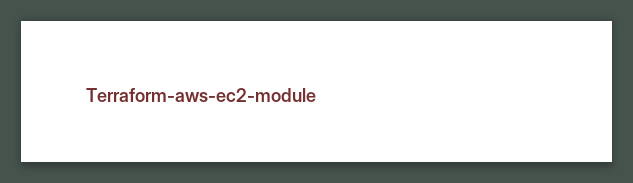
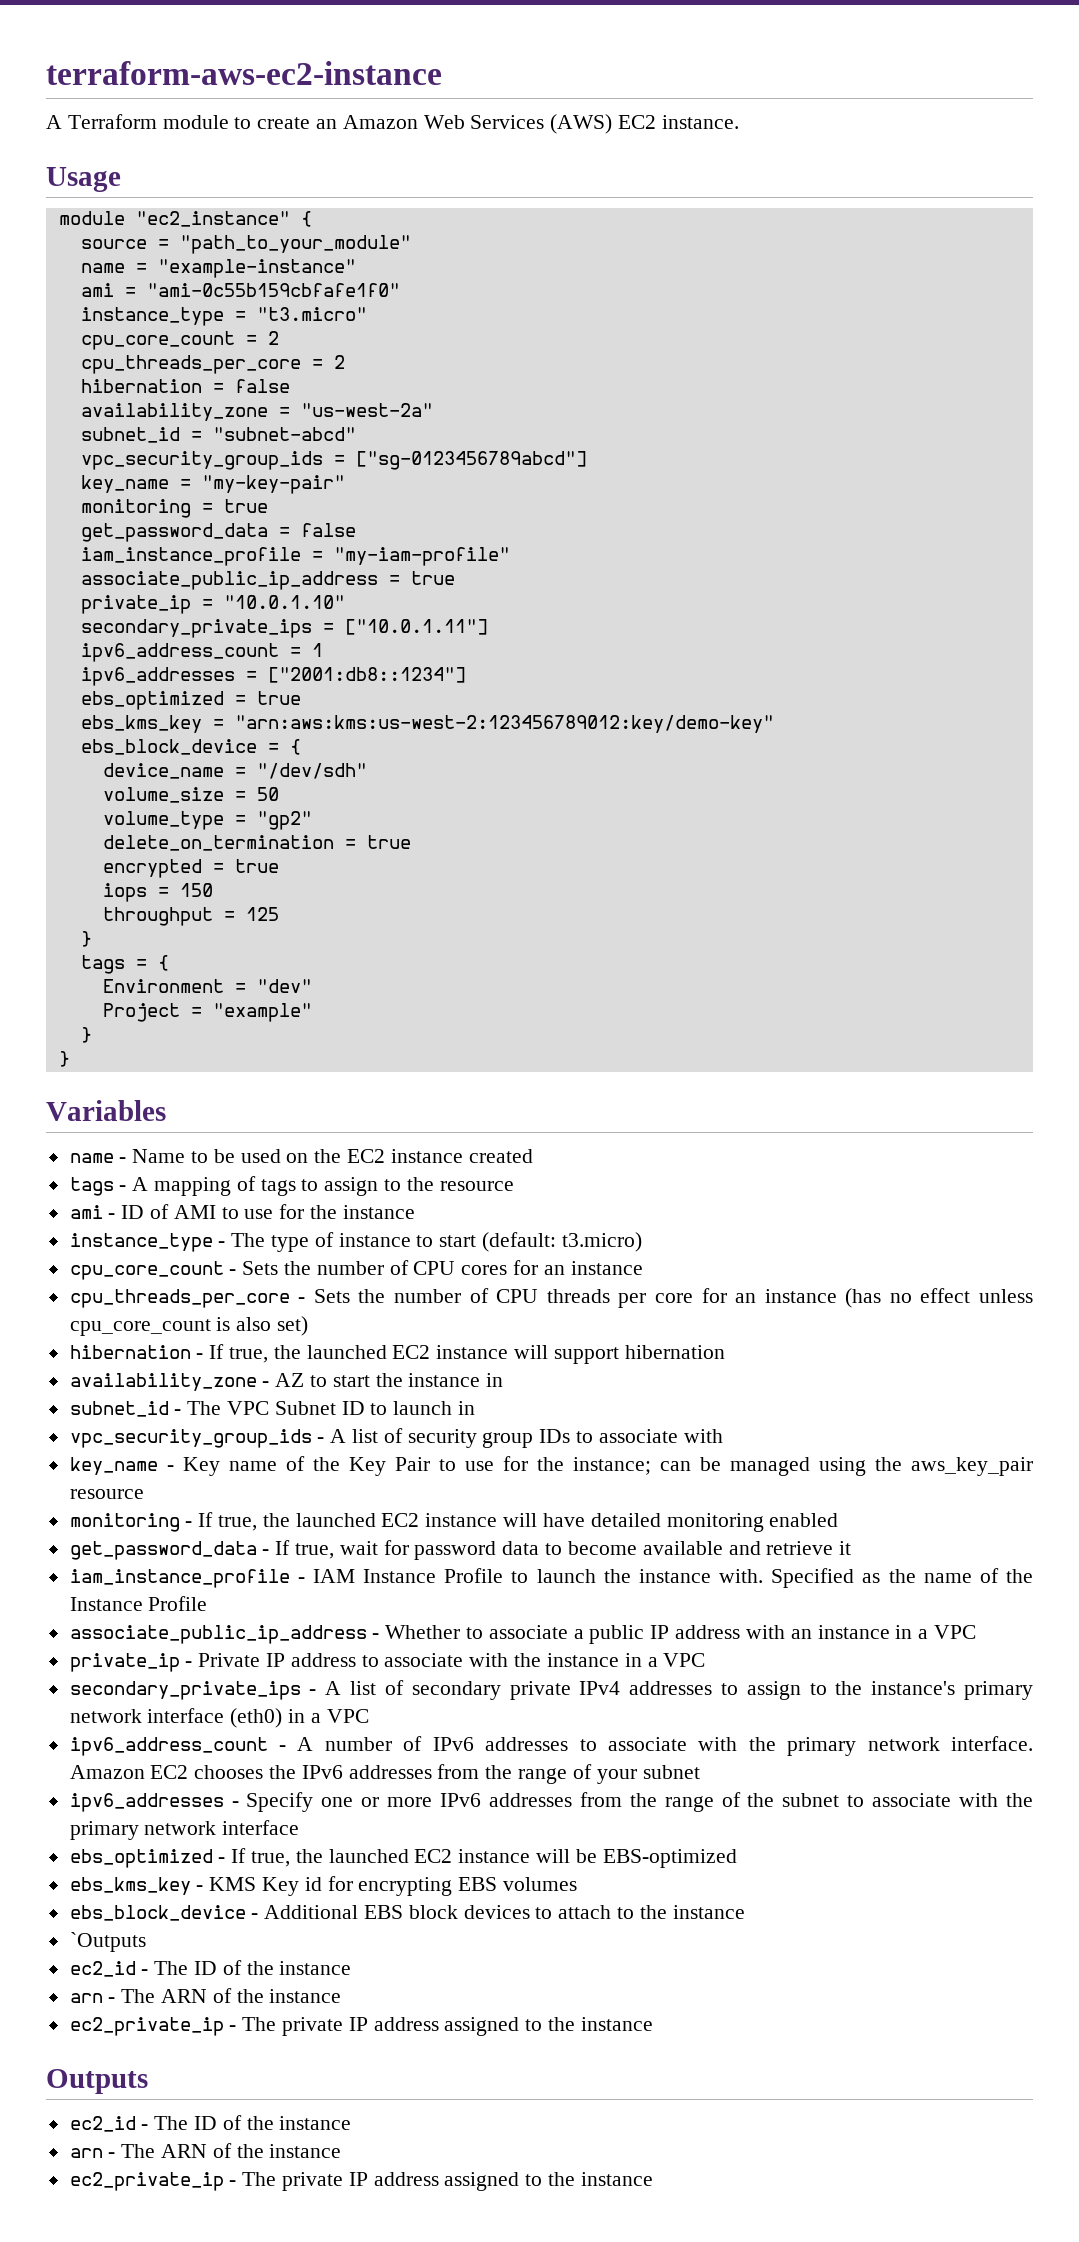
[86,88,316,102] Terraform-aws-ec2-module -> [46,61,442,85] [46,114,739,134] [46,167,121,192] [58,211,312,227] [80,235,411,254] [80,259,356,278] [80,283,400,297] [80,307,367,326] [80,331,279,350] [80,355,345,374] [80,379,290,393] [80,403,433,421] [80,427,356,443] [80,451,587,470] [80,475,345,494] [80,499,268,518] [80,523,356,542] [80,547,510,566] [80,571,455,590] [80,595,345,614] [80,619,488,638] [80,643,323,662] [80,667,466,686] [80,691,301,710] [80,715,774,733] [80,739,301,755] [102,763,367,779] [102,787,279,803] [102,811,312,830] [102,835,411,851] [102,859,279,878] [102,883,213,902] [102,907,279,926] [80,931,92,947] [80,955,169,974] [102,979,312,993] [102,1003,312,1022] [80,1027,92,1043] [58,1051,70,1067] [46,1100,166,1121] [69,1149,533,1163] [69,1176,514,1196] [69,1204,415,1219] [69,1232,642,1252] [69,1260,643,1280] [69,1288,1034,1308] [69,1316,309,1336] [69,1344,725,1364] [69,1373,504,1391] [69,1401,476,1417] [69,1428,723,1448] [69,1456,1033,1476] [69,1489,144,1499] [69,1512,839,1532] [69,1540,852,1560] [69,1568,1033,1588] [69,1596,208,1611] [69,1625,976,1644] [69,1653,706,1672] [69,1680,1034,1700] [69,1708,369,1728] [69,1736,1034,1756] [69,1764,700,1784] [69,1792,1033,1812] [69,1820,300,1840] [69,1848,737,1868] [69,1876,578,1896] [69,1905,745,1921] [69,1932,146,1952] [69,1960,352,1977] [69,1988,342,2003] [69,2017,653,2036] [46,2069,148,2094] [69,2115,352,2132] [69,2143,342,2158] [69,2172,653,2191] terraform-aws-ec2-instance // A Terraform module to create an Amazon Web Services (AWS) EC2 instance. // Usage // module "ec2_instance" { // source = "path_to_your_module" // name = "example-instance" // ami = "ami-0c55b159cbfafe1f0" // instance_type = "t3.micro" // cpu_core_count = 2 // cpu_threads_per_core = 2 // hibernation = false // availability_zone = "us-west-2a" // subnet_id = "subnet-abcd" // vpc_security_group_ids = ["sg-0123456789abcd"] // key_name = "my-key-pair" // monitoring = true // get_password_data = false // iam_instance_profile = "my-iam-profile" // associate_public_ip_address = true // private_ip = "10.0.1.10" // secondary_private_ips = ["10.0.1.11"] // ipv6_address_count = 1 // ipv6_addresses = ["2001:db8::1234"] // ebs_optimized = true // ebs_kms_key = "arn:aws:kms:us-west-2:123456789012:key/demo-key" // ebs_block_device = { // device_name = "/dev/sdh" // volume_size = 50 // volume_type = "gp2" // delete_on_termination = true // encrypted = true // iops = 150 // throughput = 125 // } // tags = { // Environment = "dev" // Project = "example" // } // } // Variables // name - Name to be used on the EC2 instance created // tags - A mapping of tags to assign to the resource // ami - ID of AMI to use for the instance // instance_type - The type of instance to start (default: t3.micro) // cpu_core_count - Sets the number of CPU cores for an instance // cpu_threads_per_core - Sets the number of CPU threads per core for an instance (has no effect unless cpu_core_count is also set) // hibernation - If true, the launched EC2 instance will support hibernation // availability_zone - AZ to start the instance in // subnet_id - The VPC Subnet ID to launch in // vpc_security_group_ids - A list of security group IDs to associate with // key_name - Key name of the Key Pair to use for the instance; can be managed using the aws_key_pair resource // monitoring - If true, the launched EC2 instance will have detailed monitoring enabled // get_password_data - If true, wait for password data to become available and retrieve it // iam_instance_profile - IAM Instance Profile to launch the instance with. Specified as the name of the Instance Profile // associate_public_ip_address - Whether to associate a public IP address with an instance in a VPC // private_ip - Private IP address to associate with the instance in a VPC // secondary_private_ips - A list of secondary private IPv4 addresses to assign to the instance's primary network interface (eth0) in a VPC // ipv6_address_count - A number of IPv6 addresses to associate with the primary network interface. Amazon EC2 chooses the IPv6 addresses from the range of your subnet // ipv6_addresses - Specify one or more IPv6 addresses from the range of the subnet to associate with the primary network interface // ebs_optimized - If true, the launched EC2 instance will be EBS-optimized // ebs_kms_key - KMS Key id for encrypting EBS volumes // ebs_block_device - Additional EBS block devices to attach to the instance // `Outputs // ec2_id - The ID of the instance // arn - The ARN of the instance // ec2_private_ip - The private IP address assigned to the instance // Outputs // ec2_id - The ID of the instance // arn - The ARN of the instance // ec2_private_ip - The private IP address assigned to the instance

